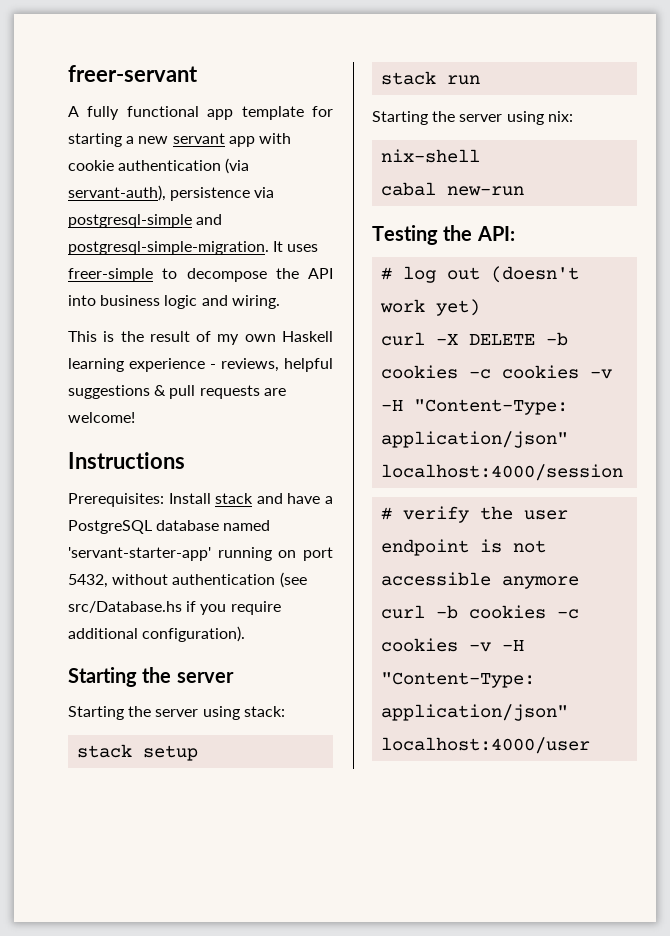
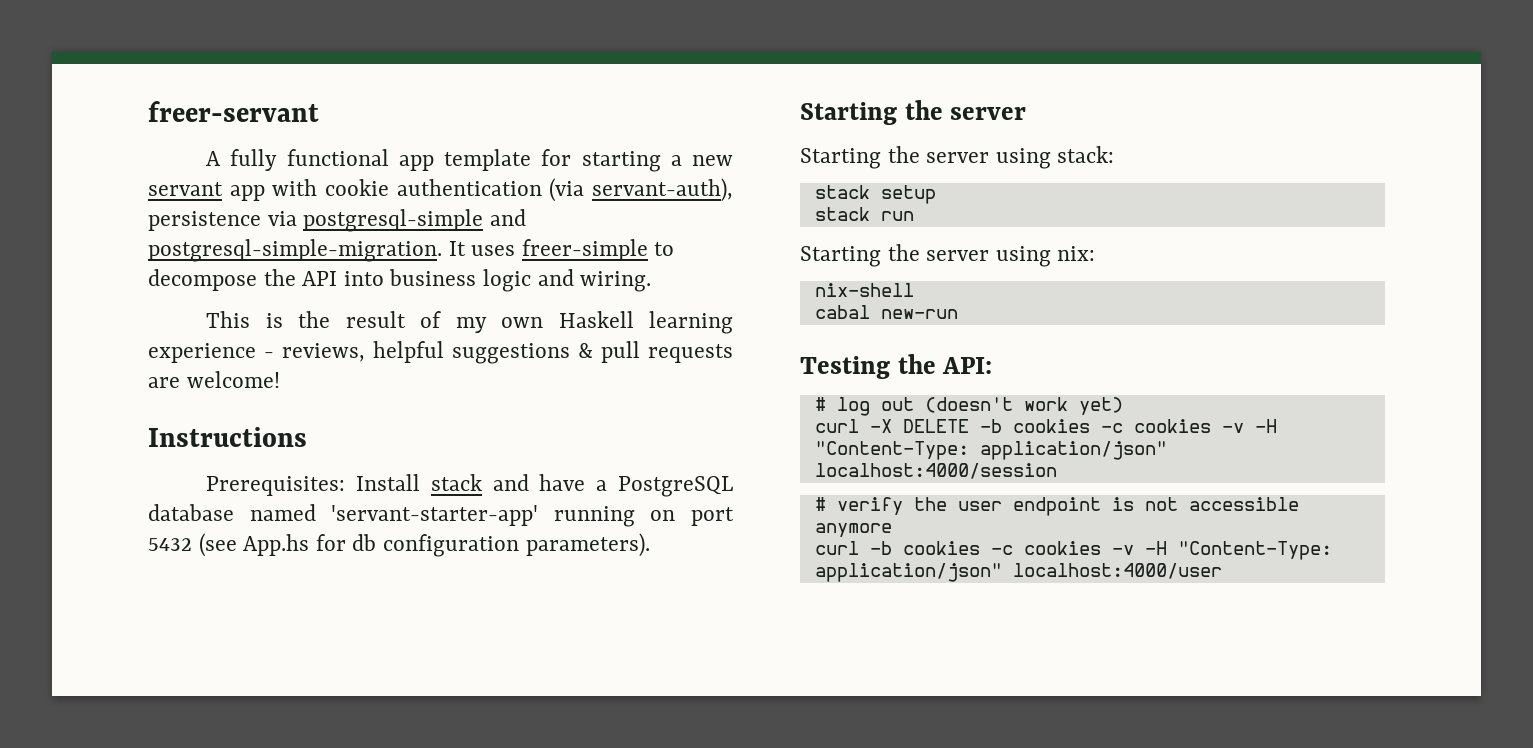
[68,572,307,588] [68,601,281,615] [68,626,246,642] 5432, without authentication (see src/Database.hs if you require additional configuration). -> [148,533,650,557] 5432 (see App.hs for db configuration parameters).

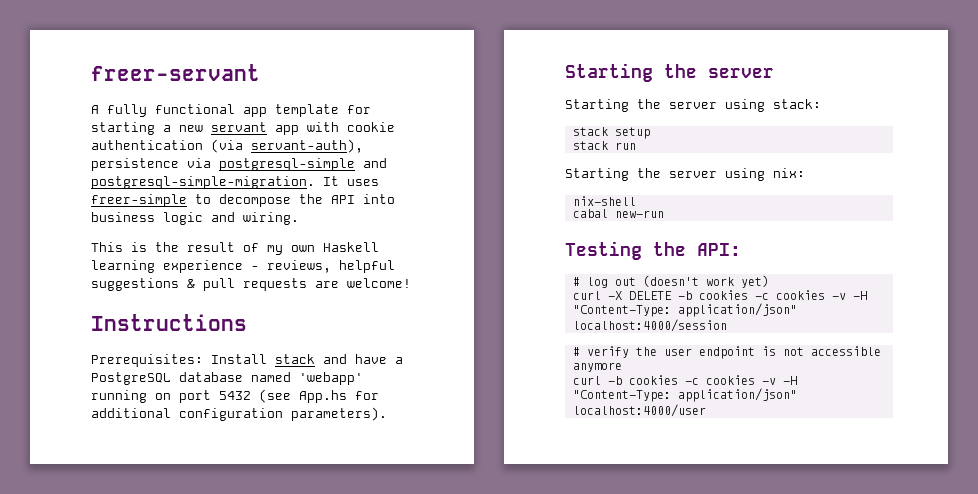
[331,505,539,526] 'servant-starter-app' -> [299,372,363,385] 'webapp'
[352,534,377,551] db -> [91,408,171,418] additional

